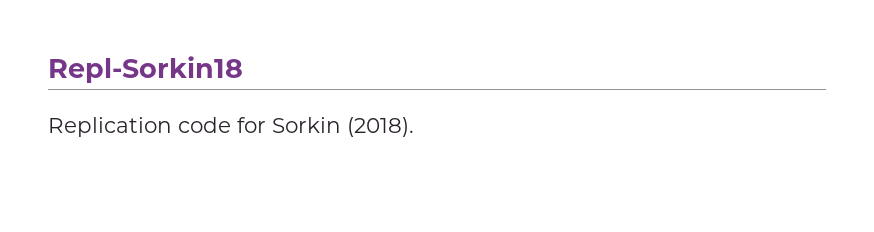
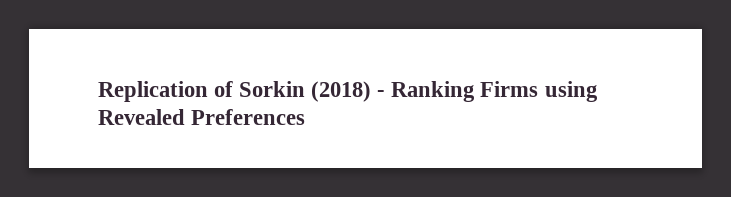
[48,56,243,83] [48,117,414,137] Repl-Sorkin18 // Replication code for Sorkin (2018). -> [98,81,598,102] [98,109,306,125] Replication of Sorkin (2018) - Ranking Firms using Revealed Preferences

